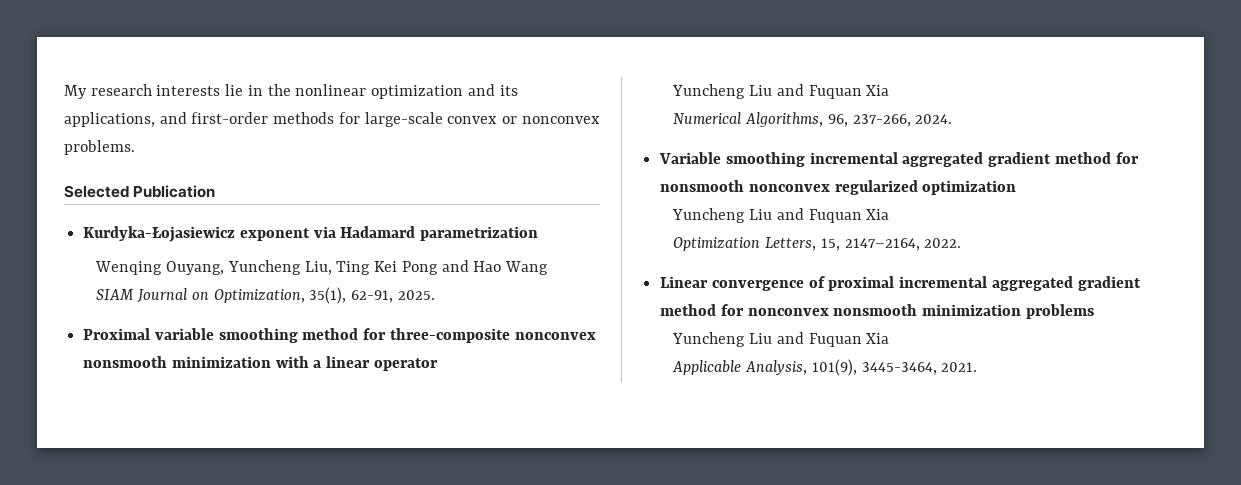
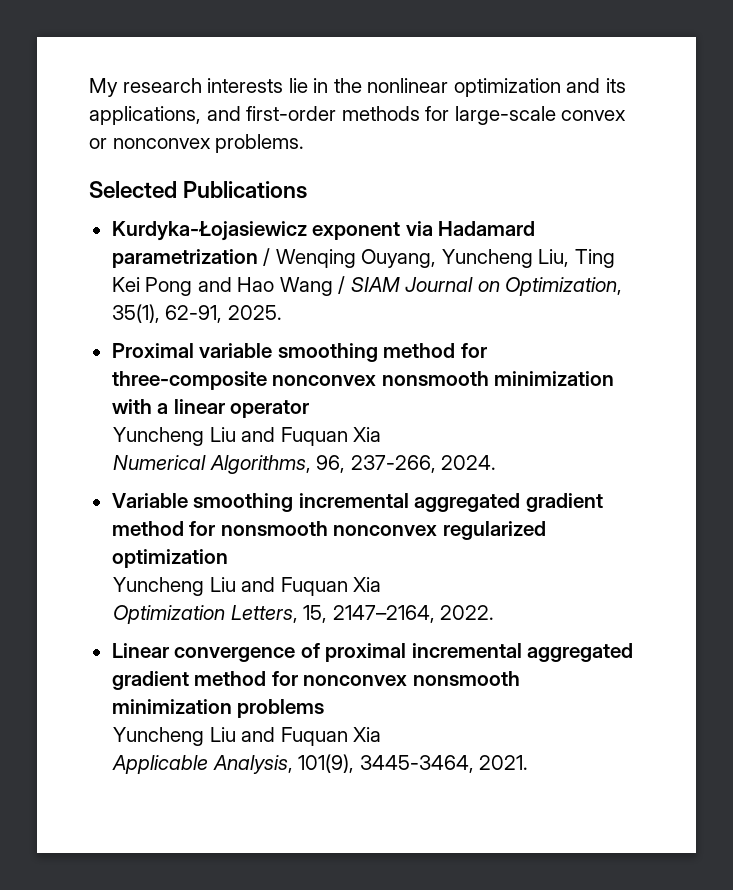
[133,185,216,198] Publication -> [183,181,308,199] Publications
(539, 233) // -> [263,248,271,266] /
(548, 268) // -> [338,276,346,294] /

